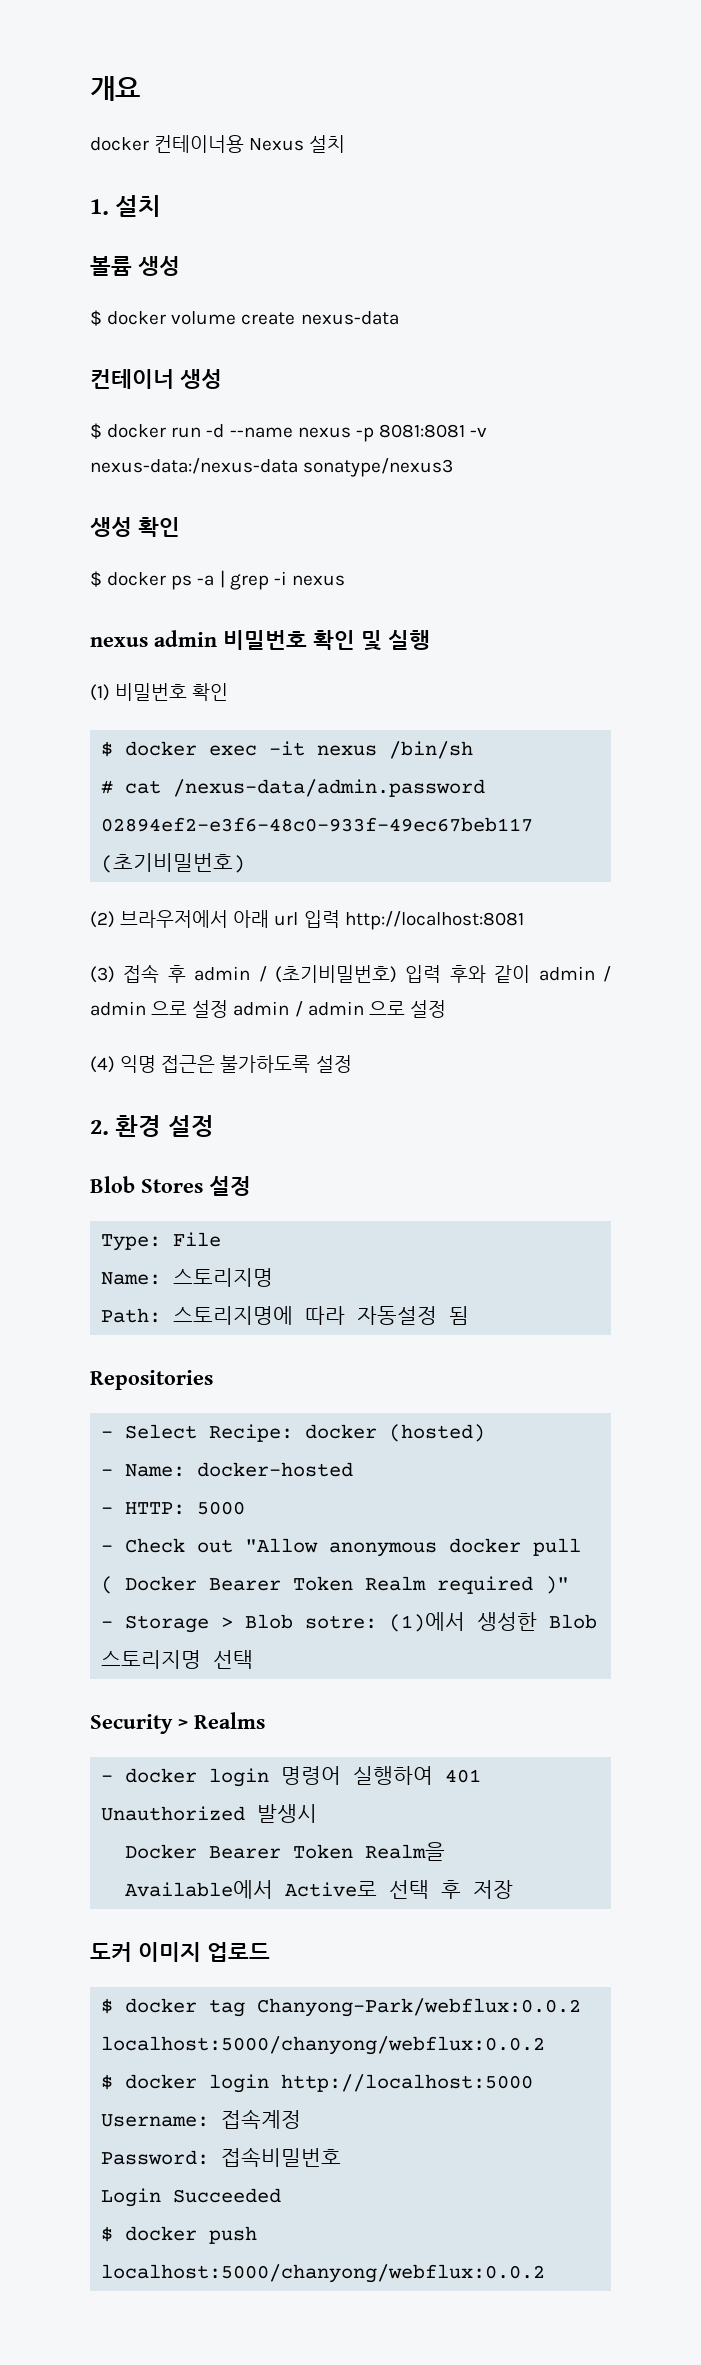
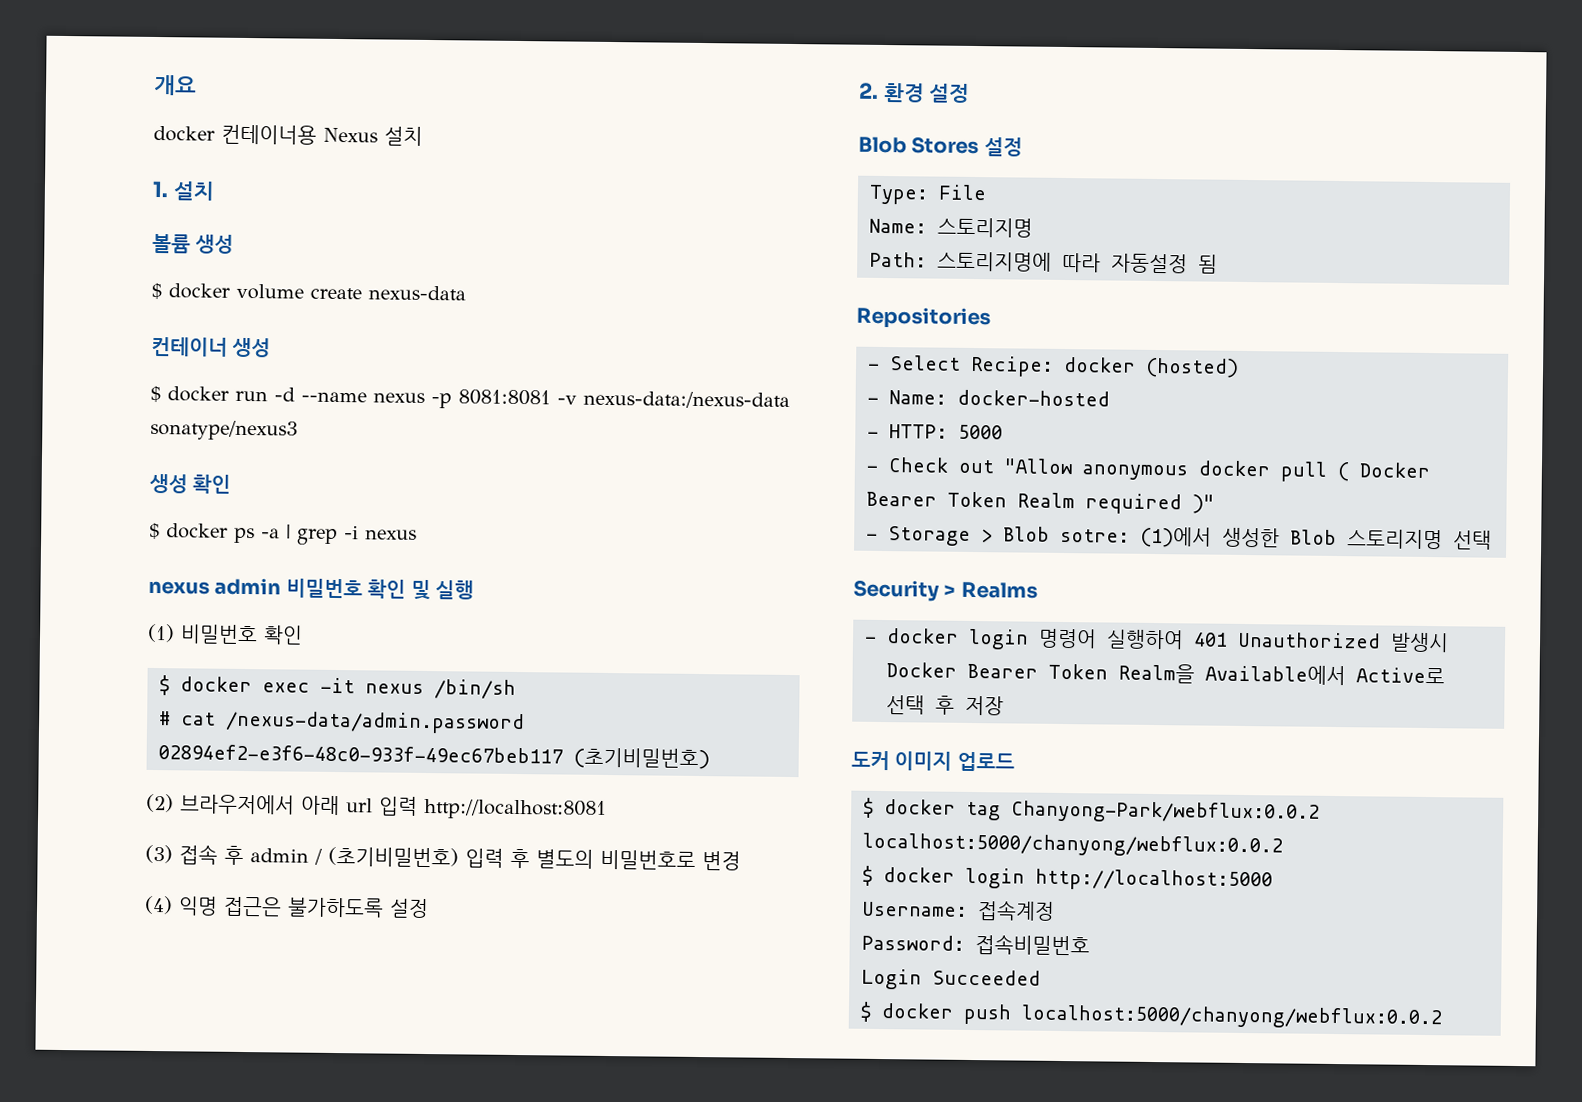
[449,965,611,983] [90,1000,446,1018] 후와 같이 admin / admin 으로 설정 admin / admin 으로 설정 -> [510,848,741,871] 후 별도의 비밀번호로 변경

